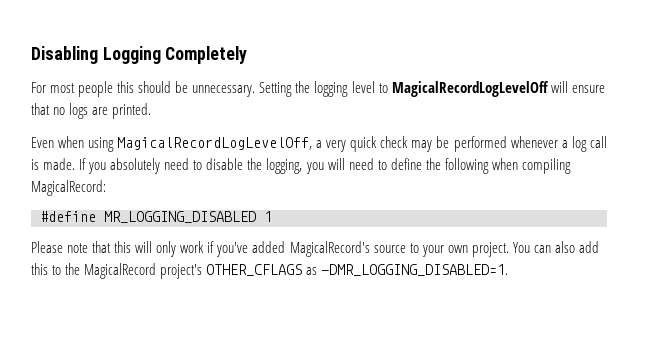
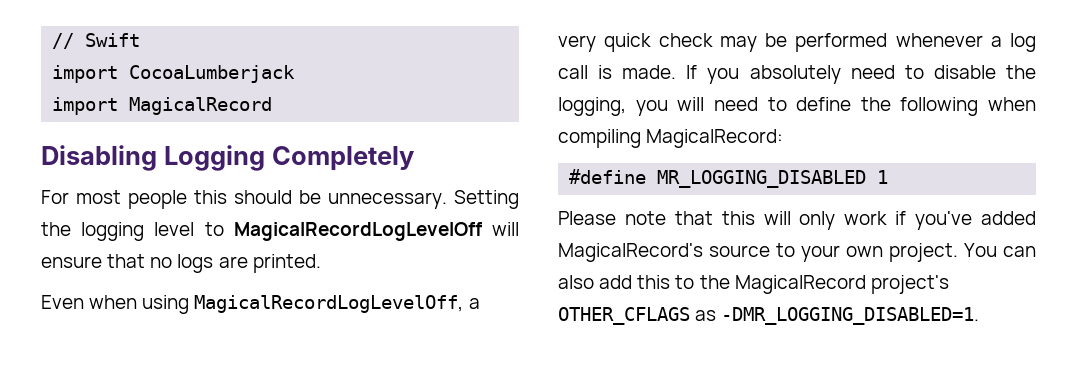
(31, 55) none -> [52,33,141,49] [52,65,296,83] [52,97,273,115] // Swift // import CocoaLumberjack // import MagicalRecord //

